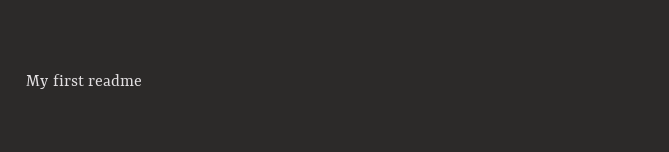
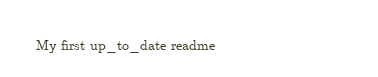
(84, 80) none -> [90,40,166,53] up_to_date

